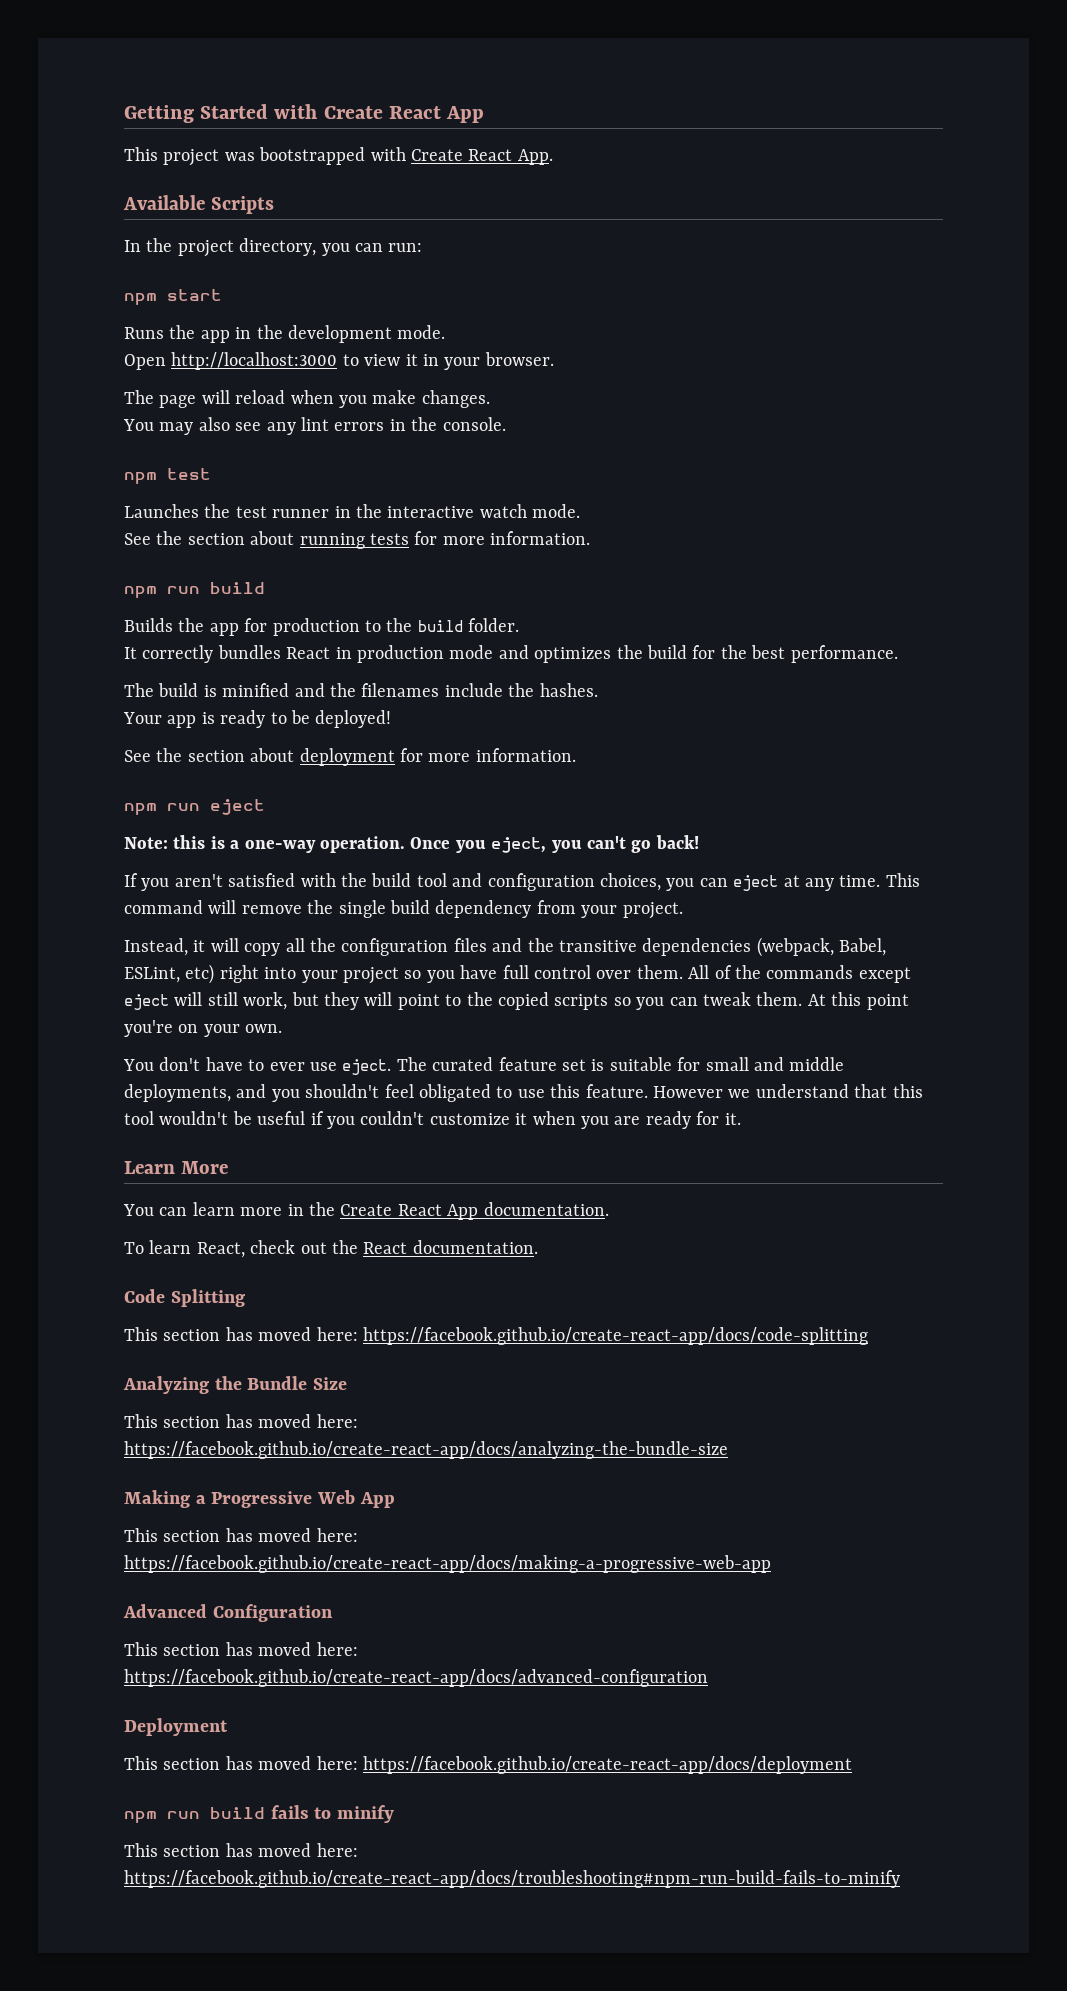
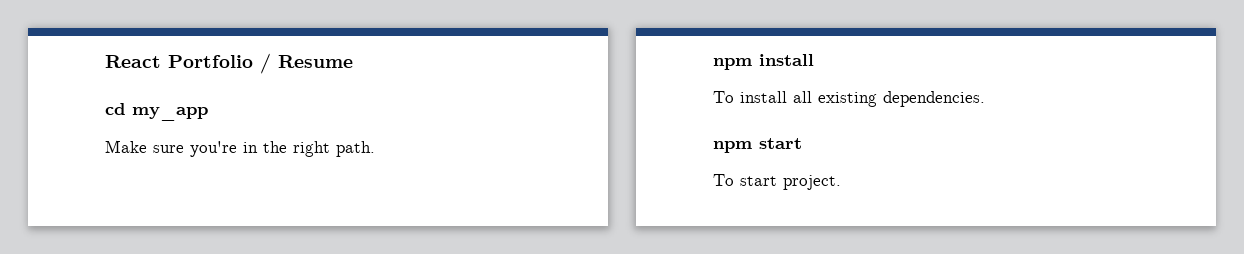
[124,104,485,123] [124,147,553,166] [123,195,274,214] [124,238,423,257] [124,289,222,305] [124,325,446,343] [124,352,554,370] [124,390,490,408] [123,417,506,435] [124,468,211,484] [124,504,581,518] [124,531,591,549] [124,582,265,598] [124,618,520,636] [124,645,898,663] [124,683,598,697] [123,710,392,728] [124,748,576,766] [124,799,265,815] [124,835,699,853] [124,873,920,891] [124,900,683,919] [124,937,887,957] [124,964,911,984] [124,992,909,1010] [124,1020,283,1037] [123,1057,845,1075] [124,1084,923,1102] [124,1111,741,1129] [124,1161,228,1174] [123,1202,609,1220] [124,1240,538,1258] [124,1289,245,1307] [124,1327,868,1345] [123,1376,348,1394] [124,1414,358,1428] [124,1441,728,1459] [124,1490,395,1508] [124,1528,358,1542] [124,1555,771,1573] [123,1604,333,1622] [124,1642,358,1656] [124,1669,708,1687] [124,1718,228,1736] [124,1756,852,1774] [124,1805,395,1823] [124,1843,358,1857] [124,1870,900,1888] Getting Started with Create React App // This project was bootstrapped with Create React App. // Available Scripts // In the project directory, you can run: // npm start // Runs the app in the development mode. // Open http://localhost:3000 to view it in your browser. // The page will reload when you make changes. // You may also see any lint errors in the console. // npm test // Launches the test runner in the interactive watch mode. // See the section about running tests for more information. // npm run build // Builds the app for production to the build folder. // It correctly bundles React in production mode and optimizes the build for the best performance. // The build is minified and the filenames include the hashes. // Your app is ready to be deployed! // See the section about deployment for more information. // npm run eject // Note: this is a one-way operation. Once you eject, you can't go back! // If you aren't satisfied with the build tool and configuration choices, you can eject at any time. This command will remove the single build dependency from your project. // Instead, it will copy all the configuration files and the transitive dependencies (webpack, Babel, ESLint, etc) right into your project so you have full control over them. All of the commands except eject will still work, but they will point to the copied scripts so you can tweak them. At this point you're on your own. // You don't have to ever use eject. The curated feature set is suitable for small and middle deployments, and you shouldn't feel obligated to use this feature. However we understand that this tool wouldn't be useful if you couldn't customize it when you are ready for it. // Learn More // You can learn more in the Create React App documentation. // To learn React, check out the React documentation. // Code Splitting // This section has moved here: https://facebook.github.io/create-react-app/docs/code-splitting // Analyzing the Bundle Size // This section has moved here: https://facebook.github.io/create-react-app/docs/analyzing-the-bundle-size // Making a Progressive Web App // This section has moved here: https://facebook.github.io/create-react-app/docs/making-a-progressive-web-app // Advanced Configuration // This section has moved here: https://facebook.github.io/create-react-app/docs/advanced-configuration // Deployment // This section has moved here: https://facebook.github.io/create-react-app/docs/deployment // npm run build fails to minify // This section has moved here: https://facebook.github.io/create-react-app/docs/troubleshooting#npm-run-build-fails-to-minify -> [105,53,353,74] [105,103,208,121] [105,140,375,157] [713,54,814,70] [713,91,985,107] [713,138,802,153] [713,174,841,190] React Portfolio / Resume // cd my_app // Make sure you're in the right path. // npm install // To install all existing dependencies. // npm start // To start project.

